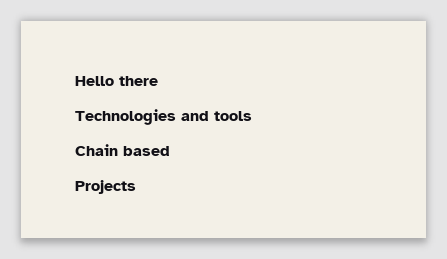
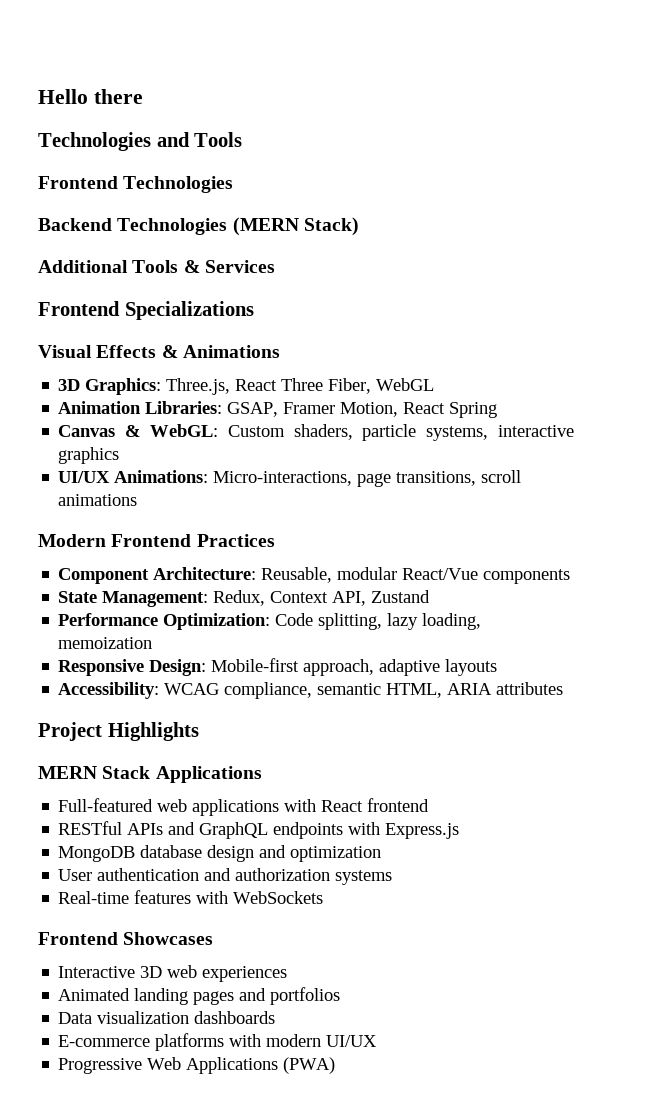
[214,111,252,121] [75,144,170,156] [75,180,136,194] tools // Chain based // Projects -> [194,132,243,147] [38,176,234,193] [38,217,359,236] [38,260,275,273] [38,301,254,320] [38,345,280,358] [58,378,435,395] [58,401,498,418] [58,424,574,441] [58,447,120,464] [58,470,522,487] [58,494,138,506] [38,534,275,547] [58,567,571,584] [58,590,431,607] [58,613,482,630] [58,637,153,649] [58,658,498,676] [58,682,564,699] [38,722,199,741] [38,766,262,783] [58,798,430,816] [58,821,460,839] [58,845,382,862] [58,868,393,885] [58,890,324,904] [38,932,214,945] [58,965,288,982] [58,987,341,1005] [58,1011,276,1024] [58,1033,378,1051] [58,1057,336,1074] Tools // Frontend Technologies // Backend Technologies (MERN Stack) // Additional Tools & Services // Frontend Specializations // Visual Effects & Animations // 3D Graphics: Three.js, React Three Fiber, WebGL // Animation Libraries: GSAP, Framer Motion, React Spring // Canvas & WebGL: Custom shaders, particle systems, interactive graphics // UI/UX Animations: Micro-interactions, page transitions, scroll animations // Modern Frontend Practices // Component Architecture: Reusable, modular React/Vue components // State Management: Redux, Context API, Zustand // Performance Optimization: Code splitting, lazy loading, memoization // Responsive Design: Mobile-first approach, adaptive layouts // Accessibility: WCAG compliance, semantic HTML, ARIA attributes // Project Highlights // MERN Stack Applications // Full-featured web applications with React frontend // RESTful APIs and GraphQL endpoints with Express.js // MongoDB database design and optimization // User authentication and authorization systems // Real-time features with WebSockets // Frontend Showcases // Interactive 3D web experiences // Animated landing pages and portfolios // Data visualization dashboards // E-commerce platforms with modern UI/UX // Progressive Web Applications (PWA)

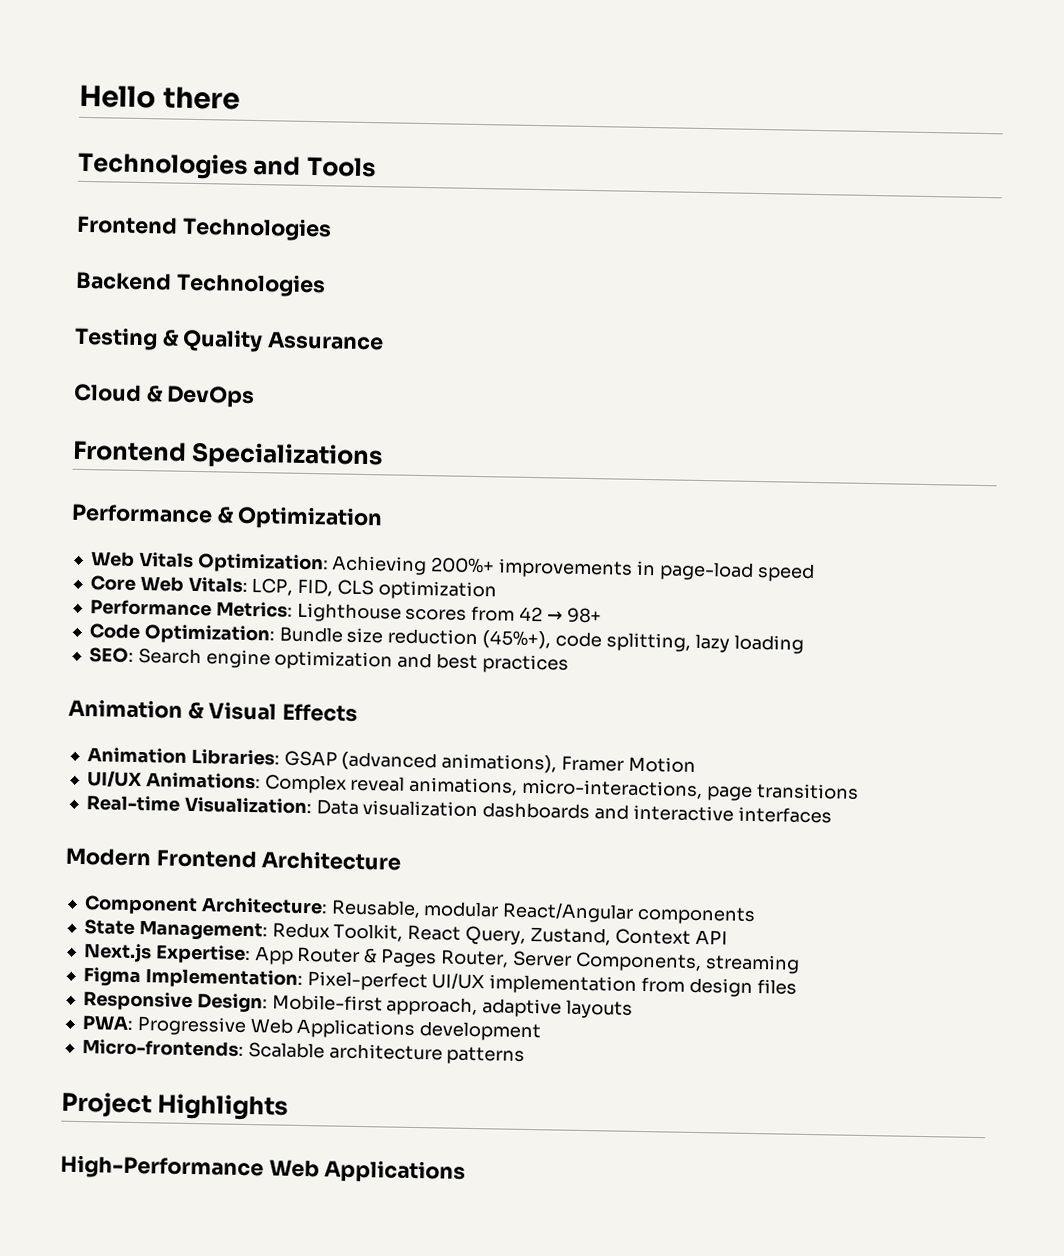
[232,217,359,236] [38,260,275,273] [38,301,254,320] [38,345,280,358] [58,378,435,395] [58,401,498,418] [58,424,574,441] [58,447,120,464] [58,470,522,487] [58,494,138,506] (MERN Stack) // Additional Tools & Services // Frontend Specializations // Visual Effects & Animations // 3D Graphics: Three.js, React Three Fiber, WebGL // Animation Libraries: GSAP, Framer Motion, React Spring // Canvas & WebGL: Custom shaders, particle systems, interactive graphics // UI/UX Animations: Micro-interactions, page transitions, scroll animations -> [74,326,385,353] [73,383,256,409] [72,440,384,470] [71,503,384,531] [90,551,815,583] [89,575,497,601] [89,599,602,624] [88,623,804,654] [88,647,569,674] [68,698,359,722] [86,747,696,774] [86,770,859,801] [85,795,832,824] // Testing & Quality Assurance // Cloud & DevOps // Frontend Specializations // Performance & Optimization // Web Vitals Optimization: Achieving 200%+ improvements in page-load speed // Core Web Vitals: LCP, FID, CLS optimization // Performance Metrics: Lighthouse scores from 42 → 98+ // Code Optimization: Bundle size reduction (45%+), code splitting, lazy loading // SEO: Search engine optimization and best practices // Animation & Visual Effects // Animation Libraries: GSAP (advanced animations), Framer Motion // UI/UX Animations: Complex reveal animations, micro-interactions, page transitions // Real-time Visualization: Data visualization dashboards and interactive interfaces
[196,534,275,547] Practices -> [261,850,402,871] Architecture
[402,568,479,580] React/Vue -> [502,901,635,923] React/Angular
[213,590,431,606] [58,613,482,630] [58,637,153,649] Redux, Context API, Zustand // Performance Optimization: Code splitting, lazy loading, memoization -> [271,922,728,946] [82,943,800,974] [82,967,797,997] Redux Toolkit, React Query, Zustand, Context API // Next.js Expertise: App Router & Pages Router, Server Components, streaming // Figma Implementation: Pixel-perfect UI/UX implementation from design files
[58,682,564,699] [38,722,199,741] [38,766,262,783] [58,798,430,816] [58,821,460,839] [58,845,382,862] [58,868,393,885] [58,890,324,904] [38,932,214,945] [58,965,288,982] [58,987,341,1005] [58,1011,276,1024] [58,1033,378,1051] [58,1057,336,1074] Accessibility: WCAG compliance, semantic HTML, ARIA attributes // Project Highlights // MERN Stack Applications // Full-featured web applications with React frontend // RESTful APIs and GraphQL endpoints with Express.js // MongoDB database design and optimization // User authentication and authorization systems // Real-time features with WebSockets // Frontend Showcases // Interactive 3D web experiences // Animated landing pages and portfolios // Data visualization dashboards // E-commerce platforms with modern UI/UX // Progressive Web Applications (PWA) -> [81,1015,542,1042] [81,1039,526,1065] [61,1091,289,1121] [60,1154,467,1184] PWA: Progressive Web Applications development // Micro-frontends: Scalable architecture patterns // Project Highlights // High-Performance Web Applications

